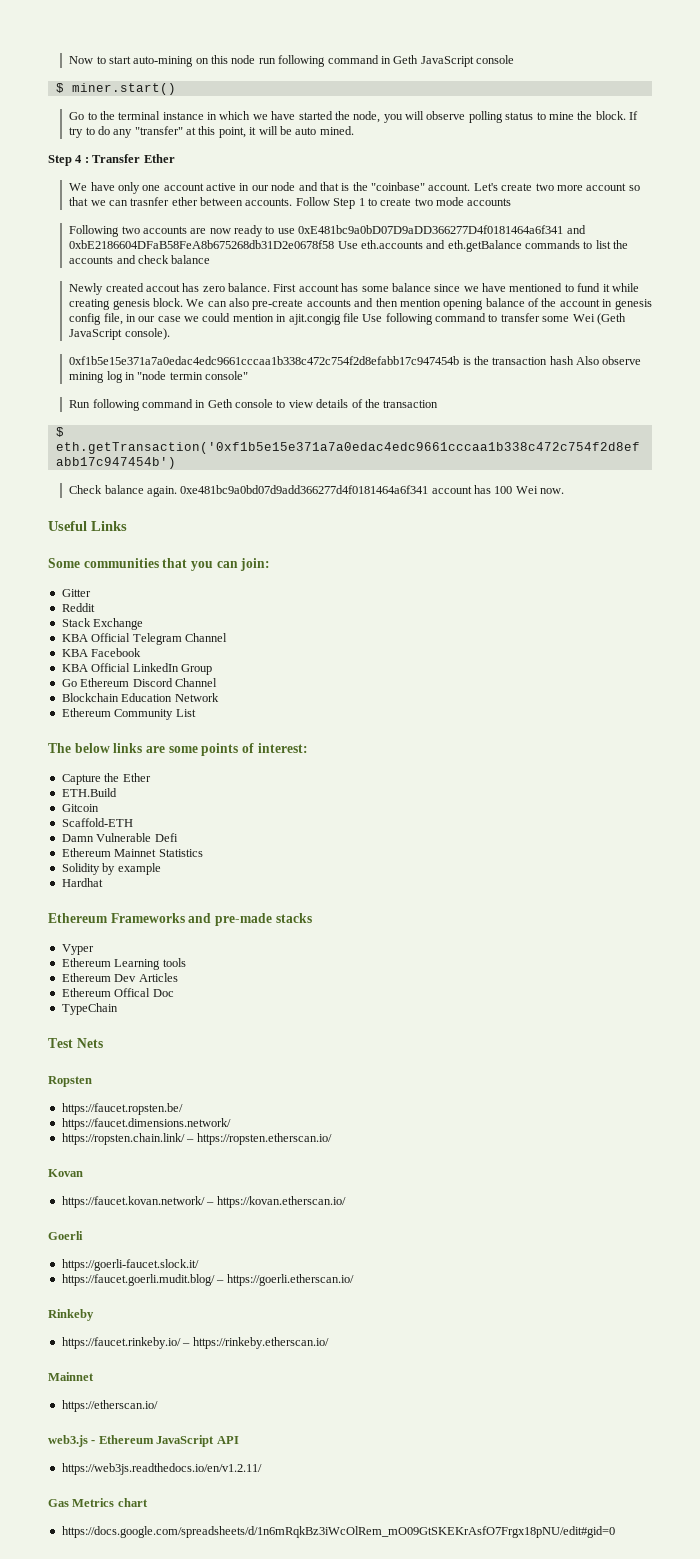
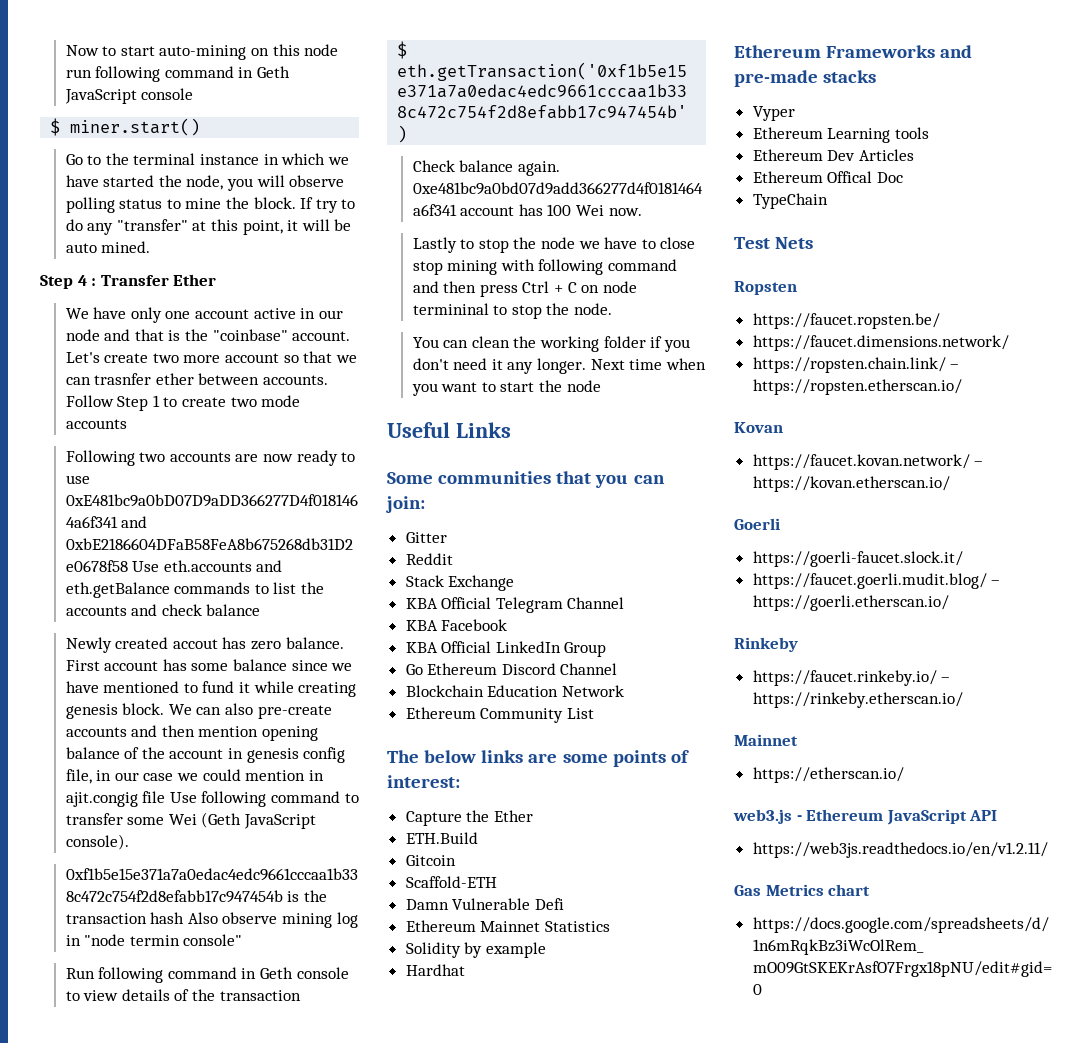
(565, 491) none -> [412,237,696,253] [412,259,677,275] [412,281,637,297] [412,303,612,319] [412,336,690,352] [412,358,706,374] [411,380,601,396] // Lastly to stop the node we have to close stop mining with following command and then press Ctrl + C on node termininal to stop the node. // You can clean the working folder if you don't need it any longer. Next time when you want to start the node

